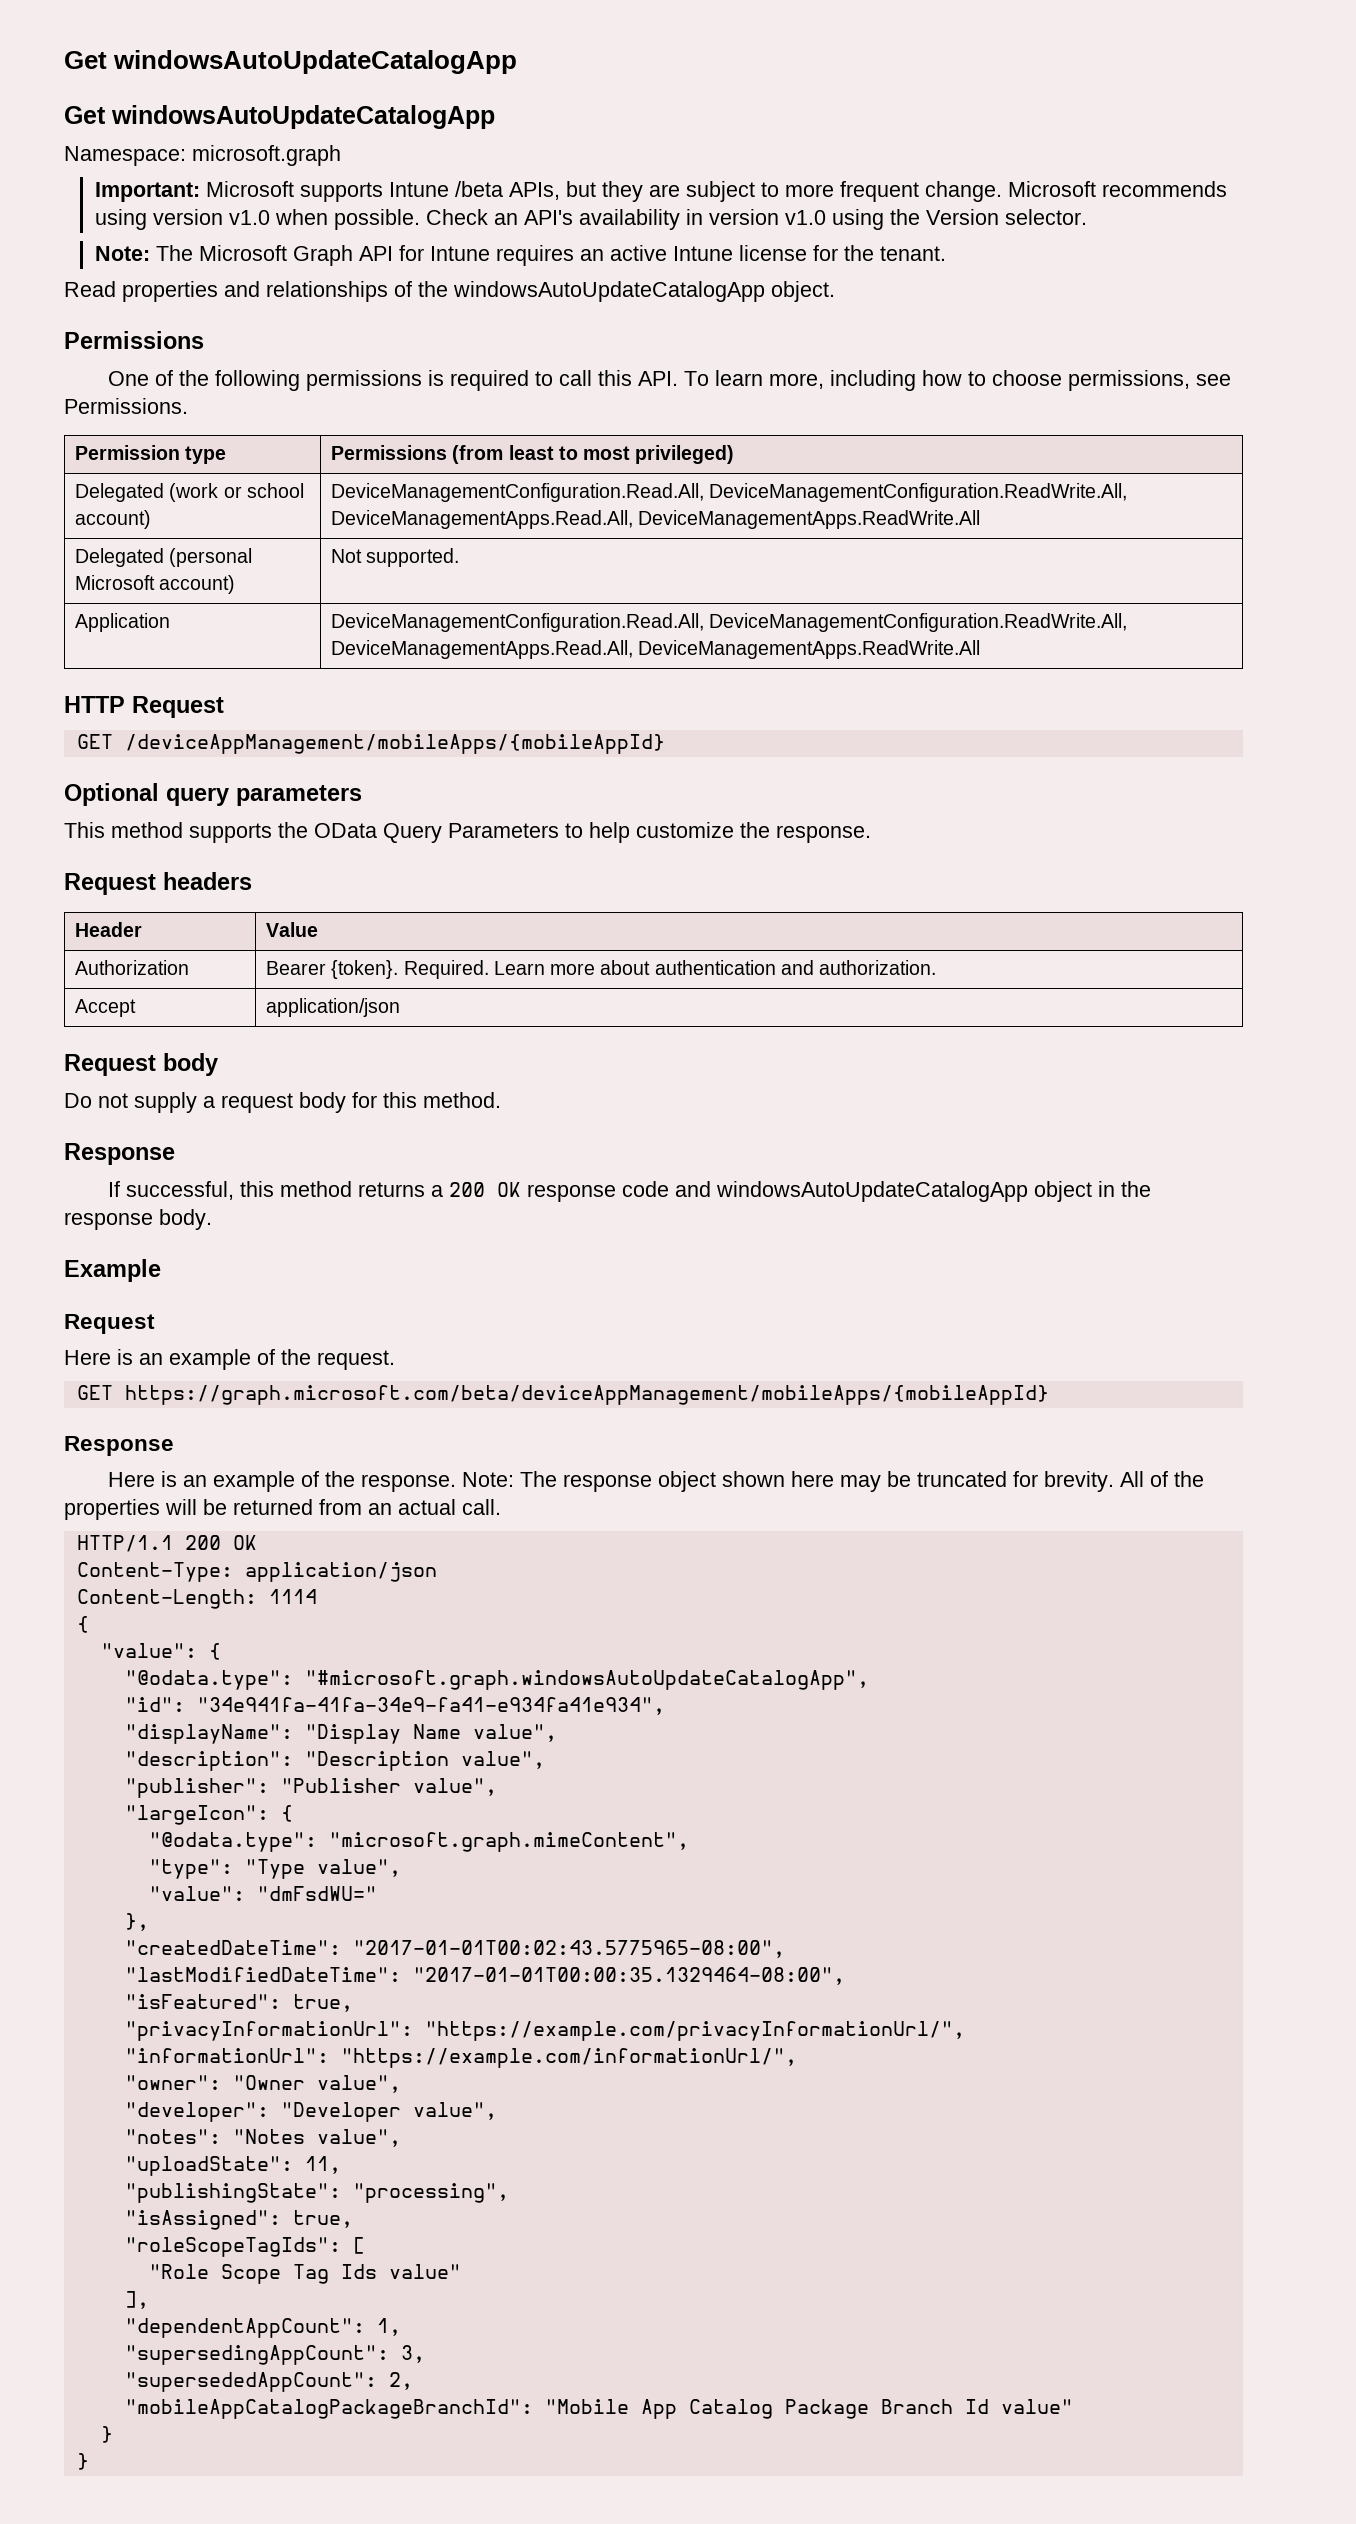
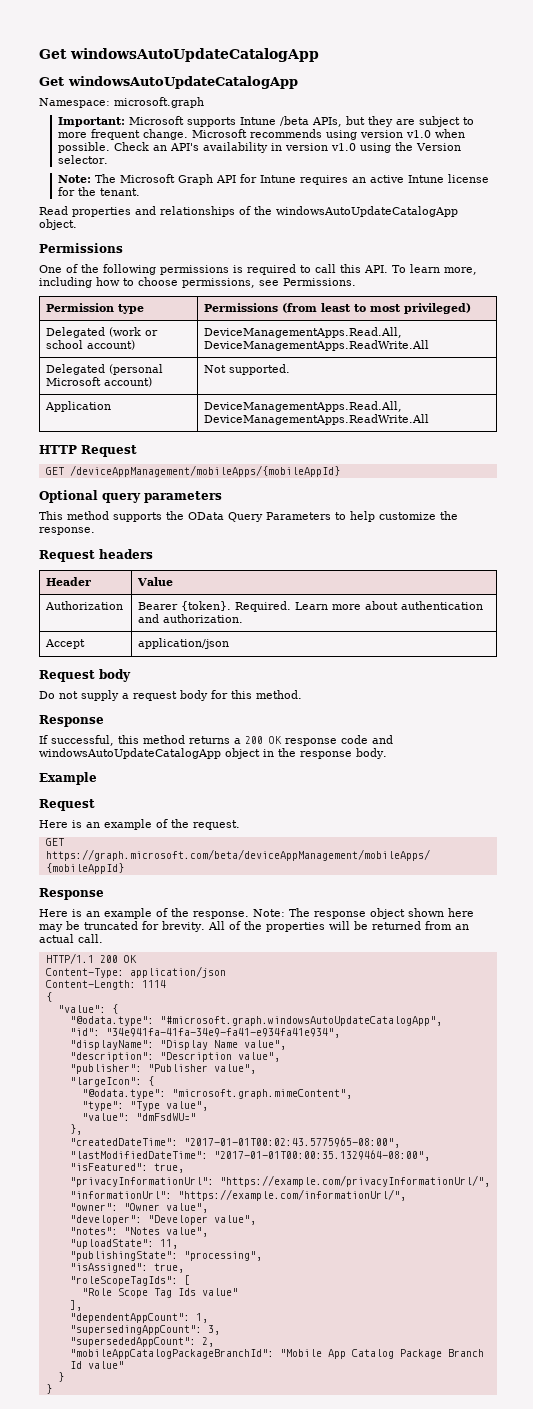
[331,483,1128,502] DeviceManagementConfiguration.Read.All, DeviceManagementConfiguration.ReadWrite.All, -> (136, 345) none
[331,613,1128,632] DeviceManagementConfiguration.Read.All, DeviceManagementConfiguration.ReadWrite.All, -> (112, 406) none

